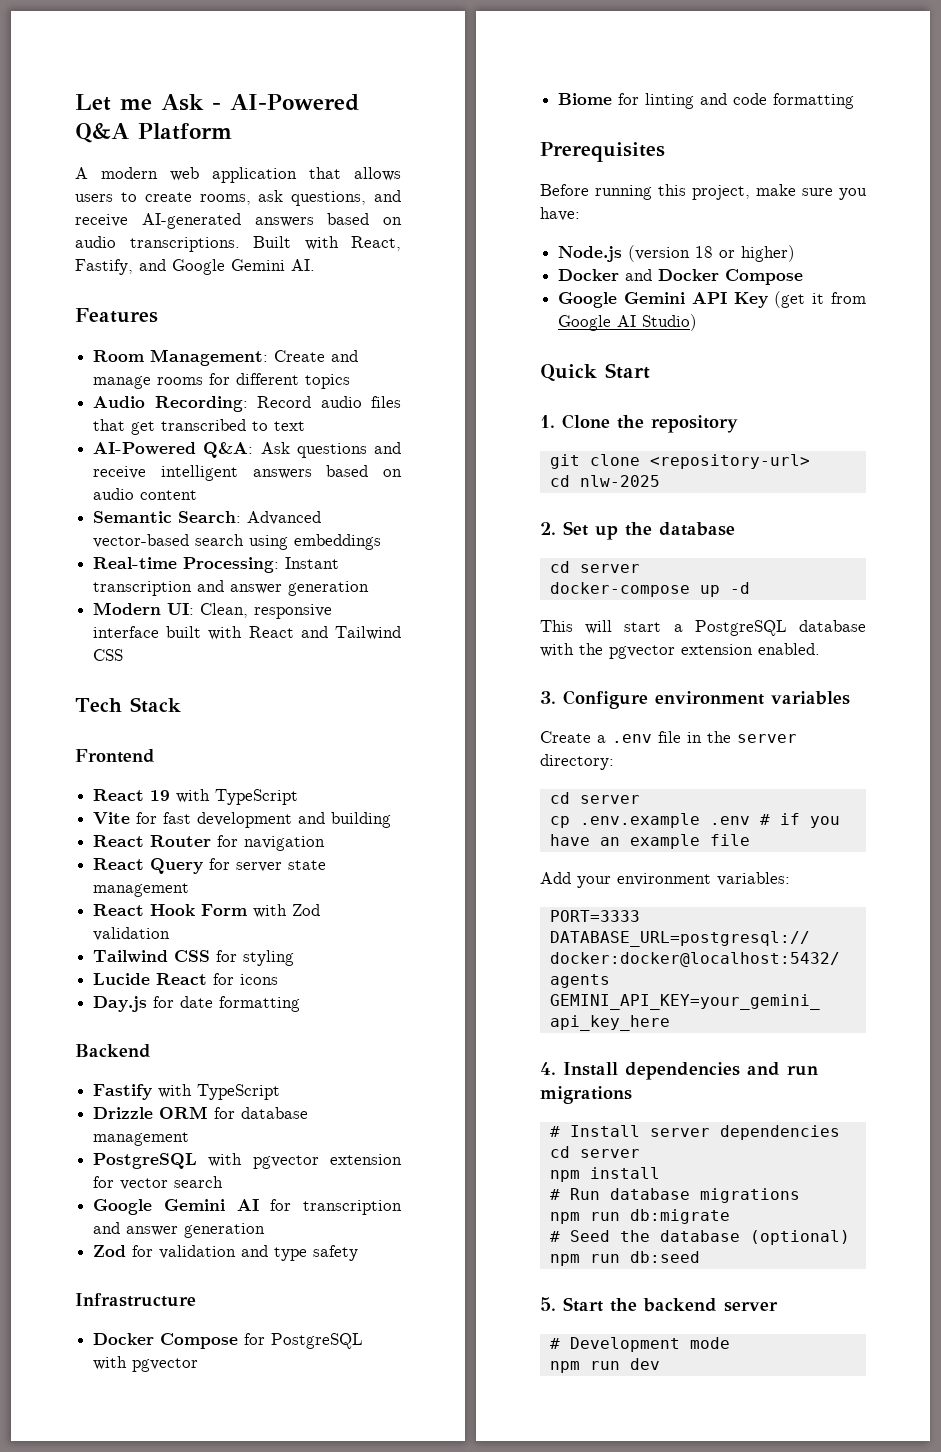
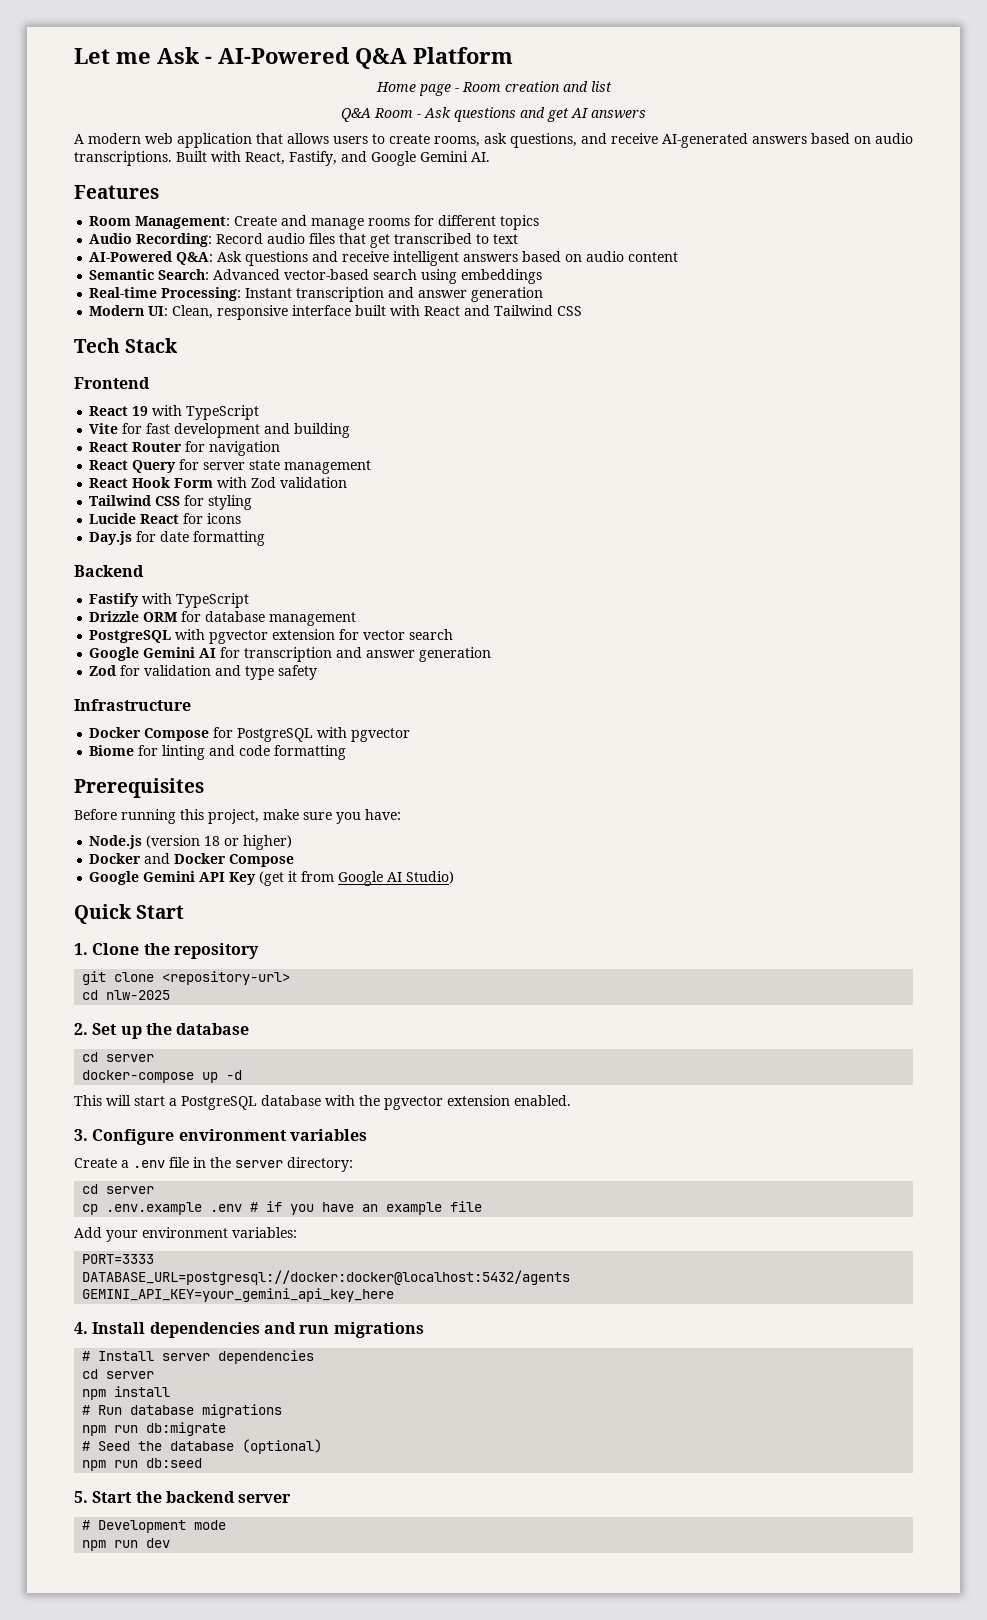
(232, 131) none -> [375,81,612,96] [341,107,646,122] // Home page - Room creation and list // Q&A Room - Ask questions and get AI answers

